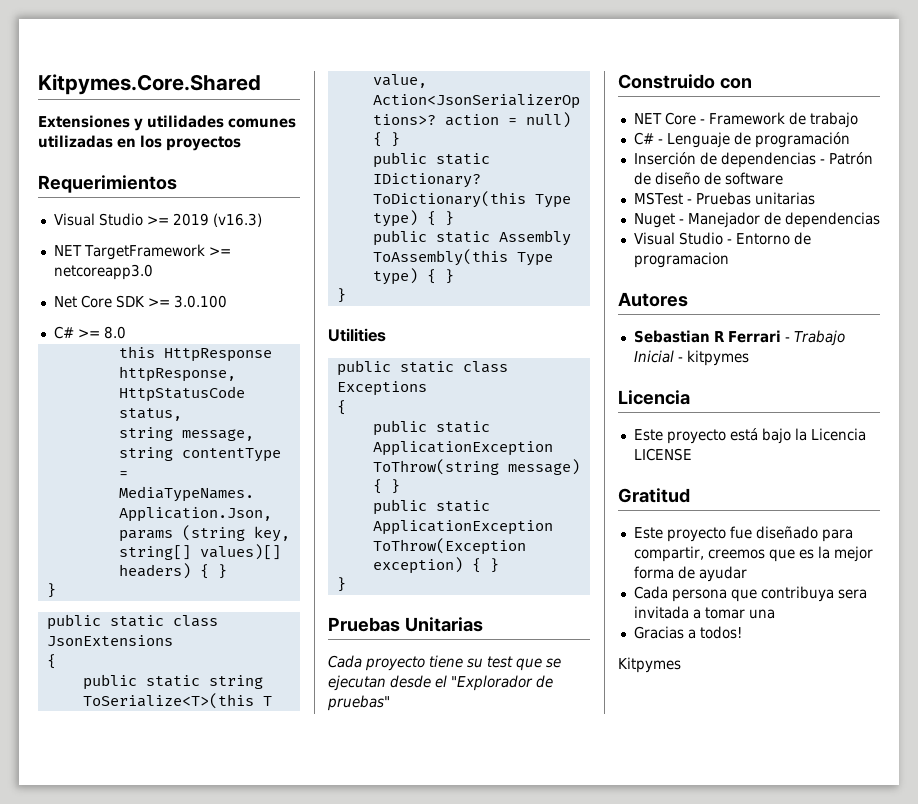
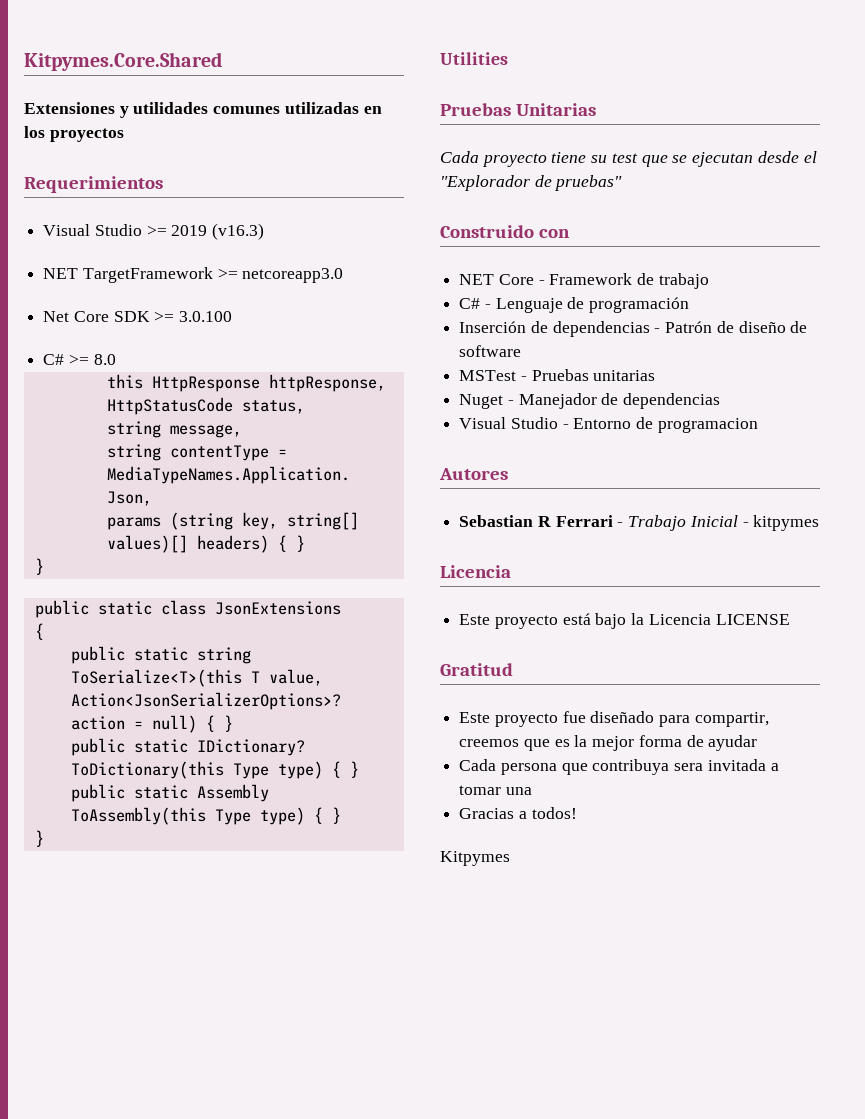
[336,360,508,376] [336,381,427,396] [336,400,346,415] [372,420,490,436] [372,441,553,456] [372,459,580,475] [372,479,400,494] [372,499,490,515] [372,520,553,535] [372,538,526,555] [372,557,499,574] [336,577,346,592] // public static class Exceptions // { // public static ApplicationException ToThrow(string message) { } // public static ApplicationException ToThrow(Exception exception) { } // } -> (508, 58) none

